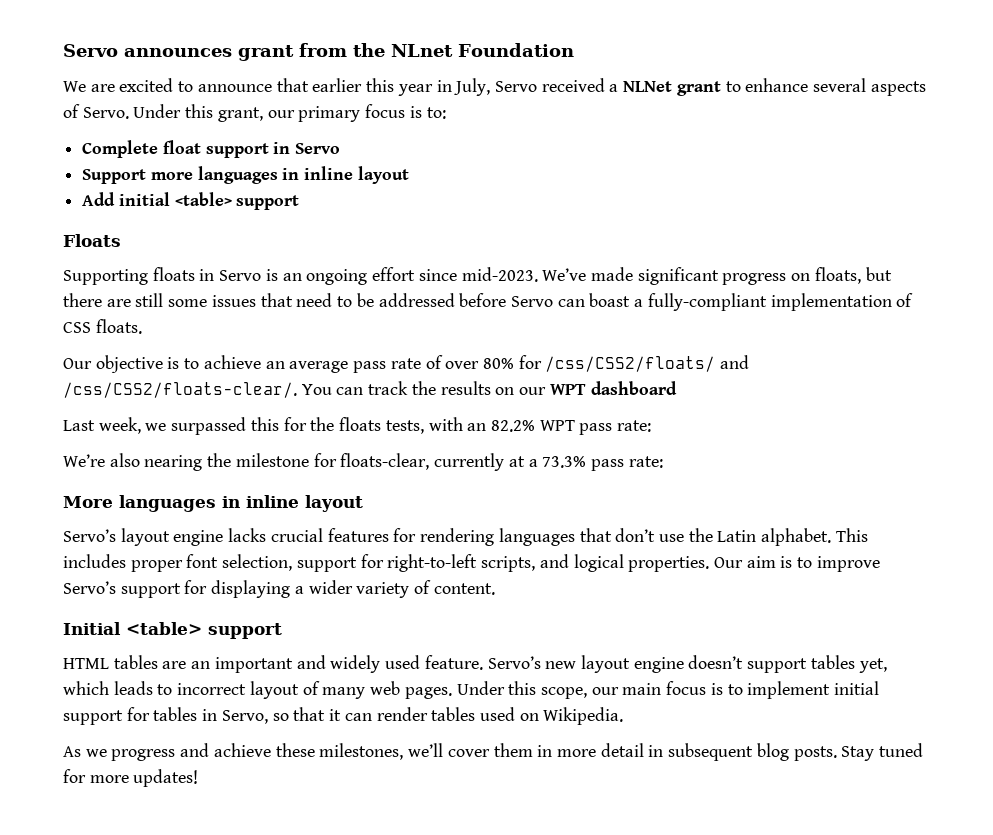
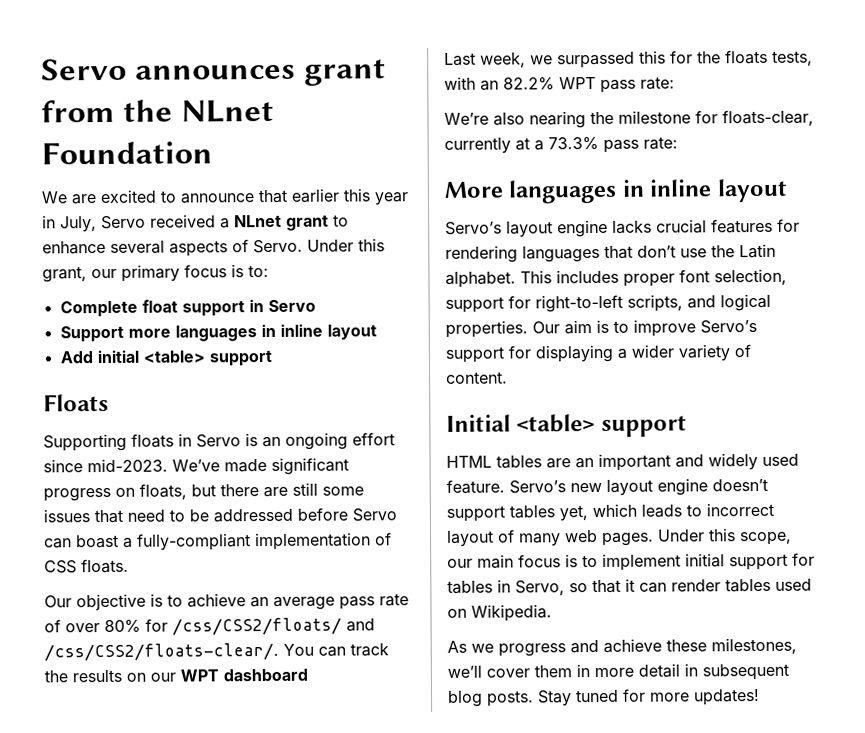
[623,81,673,92] NLNet -> [234,214,282,228] NLnet

